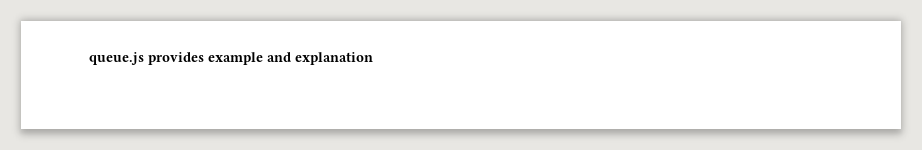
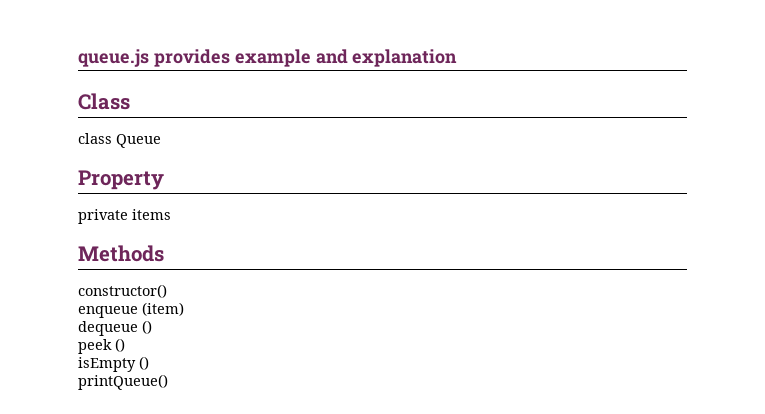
(373, 58) none -> [78,93,130,110] [78,133,161,148] [78,170,164,190] [78,209,171,224] [78,245,164,262] [78,284,167,298] [78,302,184,318] [78,320,152,336] [78,338,125,354] [78,356,149,372] [78,374,168,390] // Class // class Queue // Property // private items // Methods // constructor() // enqueue (item) // dequeue () // peek () // isEmpty () // printQueue()

